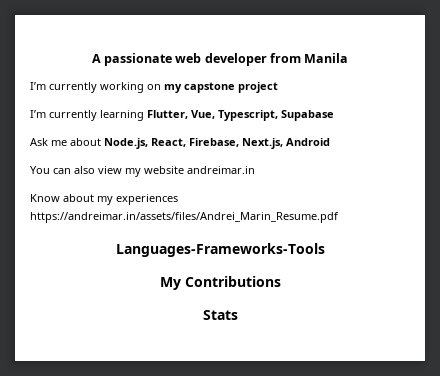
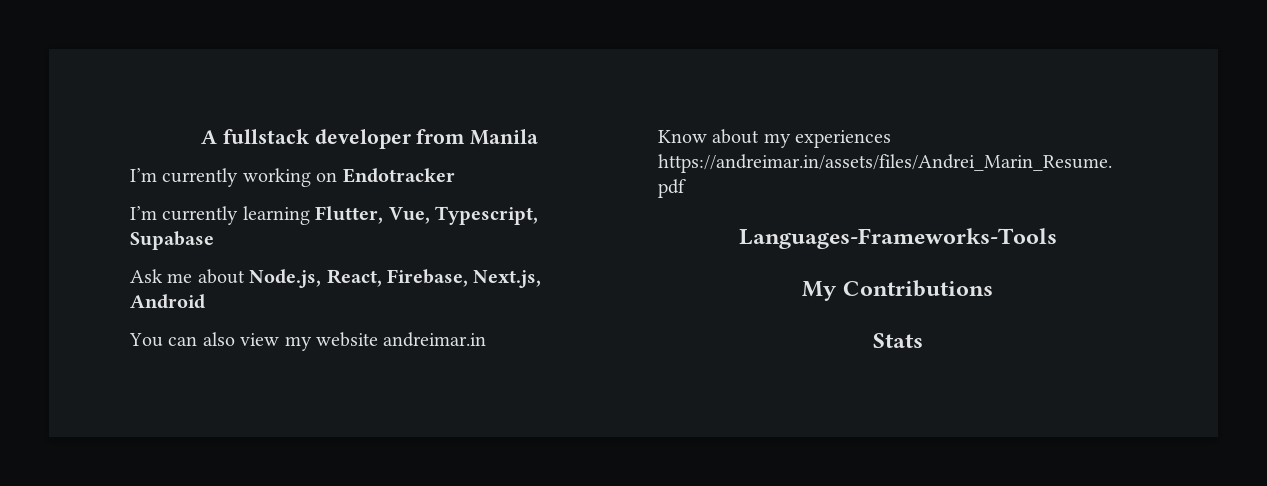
[103,53,202,66] passionate web -> [222,129,309,144] fullstack
[164,82,278,93] my capstone project -> [342,168,455,183] Endotracker

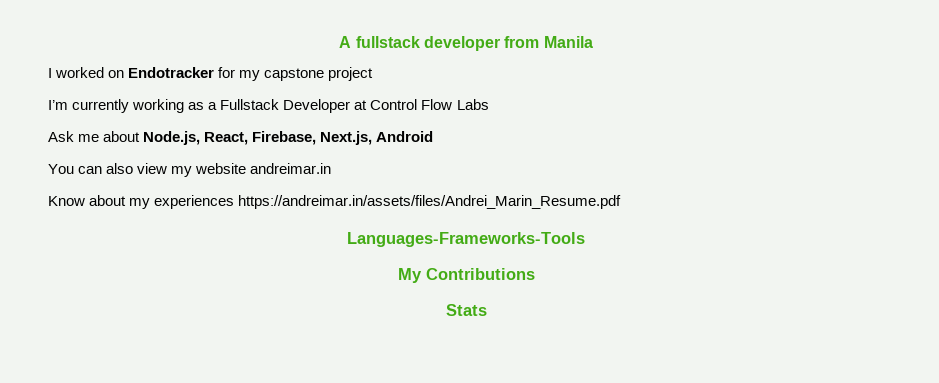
[130,168,455,187] [130,206,538,225] [130,231,214,250] I’m currently working on Endotracker // I’m currently learning Flutter, Vue, Typescript, Supabase -> [48,67,374,81] [48,99,489,113] I worked on Endotracker for my capstone project // I’m currently working as a Fullstack Developer at Control Flow Labs

